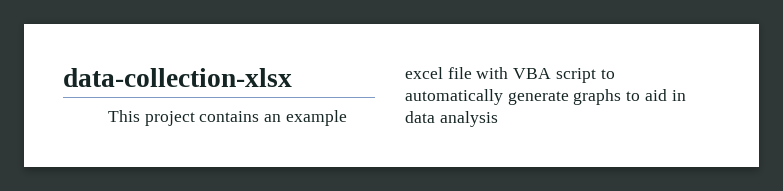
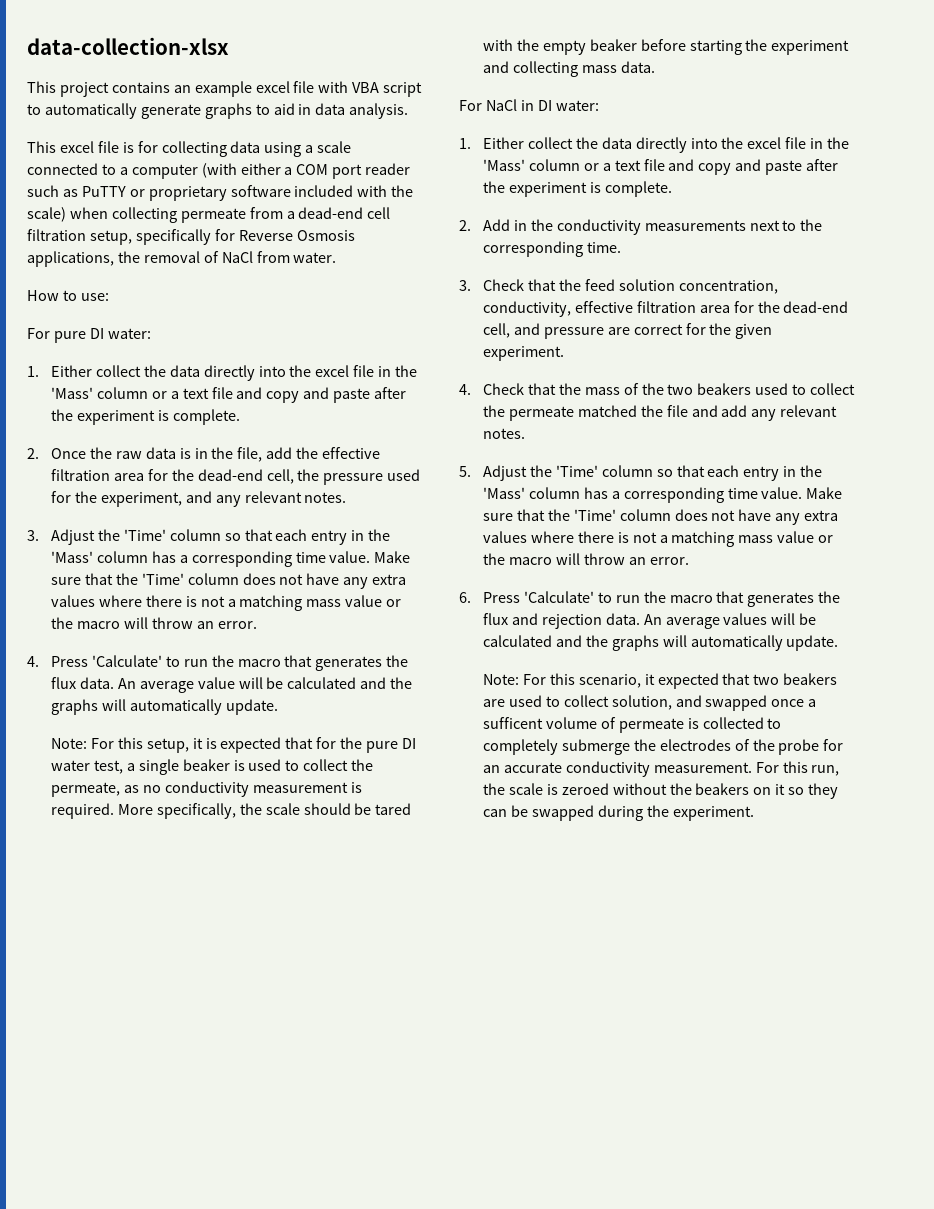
[439,111,498,127] analysis -> [349,103,409,119] [27,141,352,157] [27,163,411,179] [27,185,414,201] [27,207,391,223] [27,229,355,245] [27,251,337,267] [27,290,109,301] [27,328,151,343] [27,365,418,381] [50,387,407,403] [50,409,240,425] [27,447,381,462] [50,469,421,485] [50,491,347,507] [27,529,391,545] [50,551,411,567] [50,573,407,589] [50,595,402,611] [50,617,257,629] [27,655,409,671] [50,677,413,693] [50,699,278,715] [50,737,417,753] [50,759,374,775] [50,781,362,797] [50,803,412,819] [482,39,850,55] [482,61,655,77] [459,99,599,111] [459,137,850,153] [482,159,839,175] [482,181,672,197] [459,219,823,235] [482,241,621,257] [459,279,778,294] [482,301,849,317] [482,323,773,339] [482,346,564,361] [459,383,856,395] [482,405,838,421] [482,428,525,439] [459,465,823,481] [482,487,843,503] [482,509,839,525] [482,531,834,547] [482,553,689,565] [459,591,841,607] [482,613,817,629] [482,635,839,651] [482,673,838,689] [482,695,817,711] [482,717,782,733] [482,739,844,755] [482,761,840,777] [482,783,839,799] [482,805,754,821] analysis. // This excel file is for collecting data using a scale connected to a computer (with either a COM port reader such as PuTTY or proprietary software included with the scale) when collecting permeate from a dead-end cell filtration setup, specifically for Reverse Osmosis applications, the removal of NaCl from water. // How to use: // For pure DI water: // 1. Either collect the data directly into the excel file in the 'Mass' column or a text file and copy and paste after the experiment is complete. // 2. Once the raw data is in the file, add the effective filtration area for the dead-end cell, the pressure used for the experiment, and any relevant notes. // 3. Adjust the 'Time' column so that each entry in the 'Mass' column has a corresponding time value. Make sure that the 'Time' column does not have any extra values where there is not a matching mass value or the macro will throw an error. // 4. Press 'Calculate' to run the macro that generates the flux data. An average value will be calculated and the graphs will automatically update. // Note: For this setup, it is expected that for the pure DI water test, a single beaker is used to collect the permeate, as no conductivity measurement is required. More specifically, the scale should be tared with the empty beaker before starting the experiment and collecting mass data. // For NaCl in DI water: // 1. Either collect the data directly into the excel file in the 'Mass' column or a text file and copy and paste after the experiment is complete. // 2. Add in the conductivity measurements next to the corresponding time. // 3. Check that the feed solution concentration, conductivity, effective filtration area for the dead-end cell, and pressure are correct for the given experiment. // 4. Check that the mass of the two beakers used to collect the permeate matched the file and add any relevant notes. // 5. Adjust the 'Time' column so that each entry in the 'Mass' column has a corresponding time value. Make sure that the 'Time' column does not have any extra values where there is not a matching mass value or the macro will throw an error. // 6. Press 'Calculate' to run the macro that generates the flux and rejection data. An average values will be calculated and the graphs will automatically update. // Note: For this scenario, it expected that two beakers are used to collect solution, and swapped once a sufficent volume of permeate is collected to completely submerge the electrodes of the probe for an accurate conductivity measurement. For this run, the scale is zeroed without the beakers on it so they can be swapped during the experiment.

